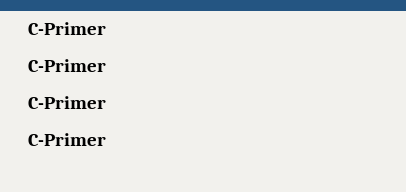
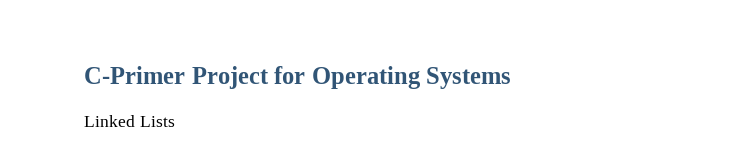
[28,22,106,35] [28,59,106,72] [28,96,106,109] [28,133,106,146] C-Primer // C-Primer // C-Primer // C-Primer -> [84,66,512,89] [84,115,175,127] C-Primer Project for Operating Systems // Linked Lists

